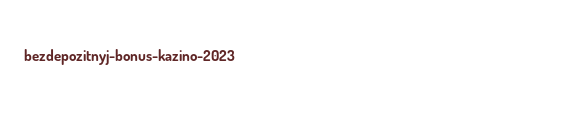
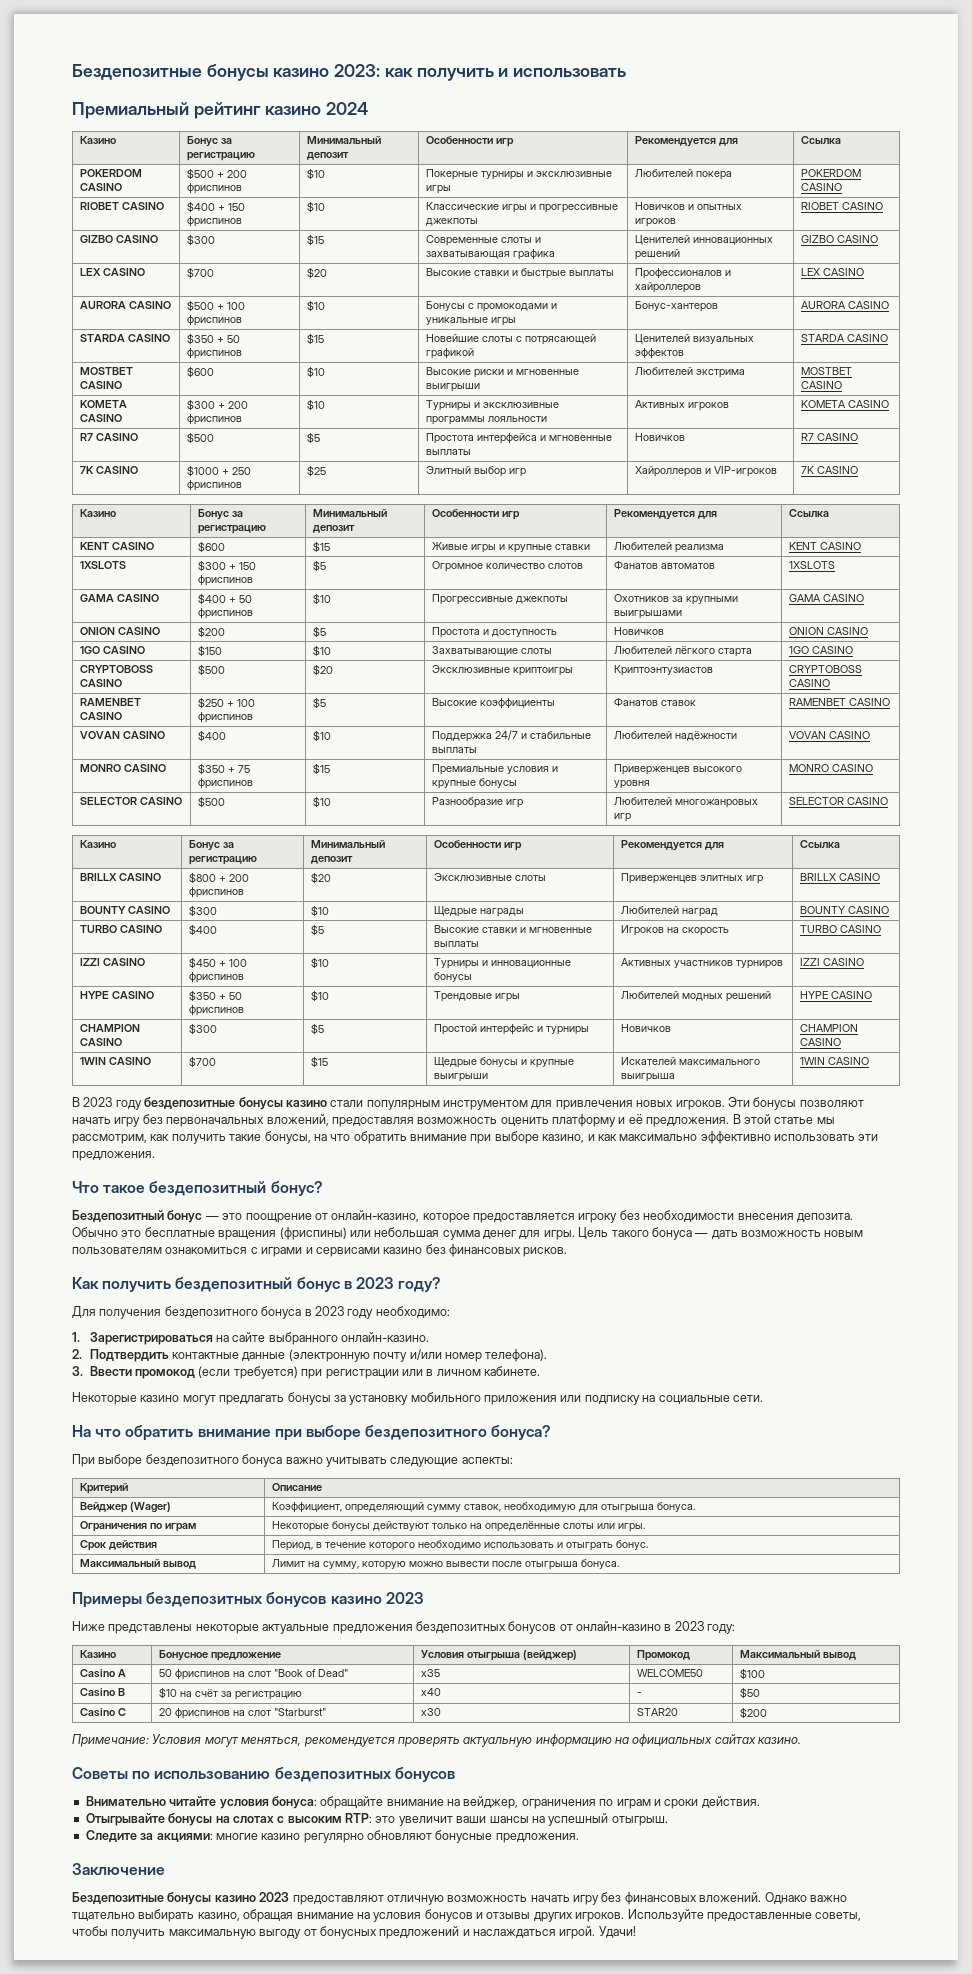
[24,49,235,65] bezdepozitnyj-bonus-kazino-2023 -> [72,64,627,81] [72,102,369,119] [80,136,117,144] [187,136,233,147] [187,152,256,161] [307,136,382,144] [307,152,350,160] [426,136,515,147] [635,136,739,147] [801,136,842,144] [80,169,143,177] [80,183,123,191] [187,168,248,180] [187,183,243,194] [307,168,326,180] [426,169,613,180] [426,185,452,194] [635,169,733,180] [801,169,862,177] [801,183,843,191] [80,202,165,210] [187,201,246,213] [187,216,243,227] [307,201,326,213] [426,202,619,213] [426,218,479,226] [635,202,743,210] [635,218,677,227] [801,202,884,210] [80,235,159,243] [187,234,216,246] [307,234,325,246] [426,235,542,246] [426,249,556,260] [635,235,774,245] [635,249,681,260] [801,235,879,243] [80,268,146,276] [187,267,215,279] [307,267,328,279] [426,268,615,279] [635,268,732,279] [635,282,702,293] [801,268,865,276] [80,301,172,309] [187,300,246,312] [187,315,243,326] [307,300,326,312] [426,301,558,312] [426,317,517,326] [635,301,719,312] [801,301,890,309] [80,334,171,342] [187,333,241,345] [187,348,243,359] [307,333,325,345] [426,334,597,345] [426,348,475,359] [635,334,755,344] [635,348,685,359] [801,334,889,342] [80,367,134,375] [80,381,123,389] [187,366,215,378] [307,366,326,378] [426,367,580,378] [426,383,481,392] [635,367,746,378] [801,367,853,375] [801,381,843,389] [80,400,128,408] [80,414,123,422] [187,399,249,411] [187,414,243,425] [307,399,326,411] [426,400,560,411] [426,416,548,425] [635,400,730,411] [801,400,890,408] [80,433,139,441] [187,432,215,444] [307,432,321,444] [426,433,613,444] [426,449,472,455] [635,433,686,441] [801,433,859,441] [80,466,139,474] [187,465,252,477] [187,480,243,491] [307,465,327,477] [426,466,527,477] [635,466,778,477] [801,466,859,474] [80,509,117,517] [198,509,244,520] [198,525,267,534] [313,509,388,517] [313,525,356,533] [432,509,521,520] [614,509,718,520] [789,509,830,517] [80,542,155,550] [198,541,226,553] [313,541,331,553] [432,542,591,553] [614,542,725,553] [789,542,862,550] [80,561,127,569] [198,560,257,572] [198,575,254,586] [313,560,327,572] [432,561,584,572] [614,561,716,569] [789,561,836,569] [80,594,160,602] [198,593,253,605] [198,608,254,619] [313,593,332,605] [432,594,569,605] [614,594,739,605] [614,610,683,619] [789,594,865,602] [80,627,161,635] [198,626,226,638] [313,626,327,638] [432,627,558,638] [614,627,665,635] [789,627,869,635] [80,646,146,654] [198,645,223,657] [313,645,332,657] [432,646,553,656] [614,646,753,657] [789,646,854,654] [80,665,154,673] [80,679,123,687] [198,664,226,676] [313,664,334,676] [432,665,574,676] [614,665,714,676] [789,665,863,673] [789,679,831,687] [80,698,142,706] [80,712,123,720] [198,697,256,709] [198,712,254,723] [313,697,327,709] [432,698,556,709] [614,698,697,706] [789,698,891,706] [80,731,166,739] [198,730,227,742] [313,730,332,742] [432,730,592,742] [432,747,478,753] [614,731,738,741] [789,731,871,739] [80,764,167,772] [198,763,251,775] [198,778,254,789] [313,763,331,775] [432,764,559,775] [432,778,518,789] [614,764,743,775] [614,780,651,789] [789,764,874,772] [80,797,183,805] [198,796,226,808] [313,796,332,808] [432,797,524,808] [614,797,759,808] [614,813,632,822] [789,797,889,805] [80,840,117,848] [189,840,235,851] [189,856,258,865] [311,840,386,848] [311,856,354,864] [434,840,523,851] [621,840,725,851] [800,840,841,848] [80,873,162,881] [189,872,250,884] [189,887,245,898] [311,872,332,884] [434,873,547,881] [621,873,764,884] [800,873,881,881] [80,906,171,914] [189,905,218,917] [311,905,330,917] [434,906,525,917] [621,906,719,917] [800,906,890,914] [80,925,163,933] [189,924,218,936] [311,924,325,936] [434,925,593,933] [434,941,480,947] [621,925,730,936] [800,925,882,933] [80,958,146,966] [189,957,248,969] [189,972,245,983] [311,957,330,969] [434,958,572,969] [434,972,473,982] [621,958,784,969] [800,958,865,966] [80,991,155,999] [189,990,243,1002] [189,1005,245,1016] [311,990,330,1002] [434,991,521,1002] [621,991,772,1002] [800,991,873,999] [80,1024,141,1032] [80,1038,123,1046] [189,1023,218,1035] [311,1023,325,1035] [434,1024,590,1035] [621,1024,672,1032] [800,1024,859,1032] [800,1038,842,1046] [80,1057,152,1065] [189,1056,217,1068] [311,1056,329,1068] [434,1057,575,1068] [434,1073,489,1082] [621,1057,761,1065] [621,1073,676,1082] [800,1057,870,1065] [72,1097,864,1110] [72,1114,835,1127] [72,1131,879,1144] [72,1151,155,1161] [72,1181,323,1196] [72,1210,853,1223] [72,1227,864,1240] [72,1244,568,1257] [72,1277,442,1292] [72,1306,450,1319] [72,1332,430,1345] [72,1349,548,1362] [72,1366,541,1379] [72,1392,763,1405] [72,1425,552,1441] [72,1454,513,1467] [80,1483,129,1494] [272,1483,323,1491] [80,1502,172,1513] [272,1502,696,1513] [80,1521,197,1532] [272,1521,646,1532] [80,1540,158,1551] [272,1540,649,1551] [80,1559,197,1569] [272,1559,620,1570] [72,1592,424,1608] [72,1621,736,1634] [80,1650,117,1658] [159,1650,282,1661] [421,1650,578,1661] [637,1650,691,1661] [740,1650,857,1660] [80,1669,127,1678] [159,1669,349,1680] [421,1669,441,1677] [637,1669,704,1677] [740,1668,766,1680] [80,1688,126,1697] [159,1687,303,1700] [421,1688,442,1696] [637,1692,643,1696] [740,1687,761,1699] [80,1708,127,1717] [159,1708,327,1719] [421,1708,442,1716] [637,1708,679,1716] [740,1707,768,1719] [72,1734,802,1747] [72,1767,455,1782] [85,1796,760,1809] [85,1813,668,1826] [85,1830,579,1843] [72,1863,165,1875] [72,1892,847,1905] [72,1909,862,1922] [72,1926,636,1939] Бездепозитные бонусы казино 2023: как получить и использовать // Премиальный рейтинг казино 2024 // Казино | Бонус за регистрацию | Минимальный депозит | Особенности игр | Рекомендуется для | Ссылка // POKERDOM CASINO | $500 + 200 фриспинов | $10 | Покерные турниры и эксклюзивные игры | Любителей покера | POKERDOM CASINO // RIOBET CASINO | $400 + 150 фриспинов | $10 | Классические игры и прогрессивные джекпоты | Новичков и опытных игроков | RIOBET CASINO // GIZBO CASINO | $300 | $15 | Современные слоты и захватывающая графика | Ценителей инновационных решений | GIZBO CASINO // LEX CASINO | $700 | $20 | Высокие ставки и быстрые выплаты | Профессионалов и хайроллеров | LEX CASINO // AURORA CASINO | $500 + 100 фриспинов | $10 | Бонусы с промокодами и уникальные игры | Бонус-хантеров | AURORA CASINO // STARDA CASINO | $350 + 50 фриспинов | $15 | Новейшие слоты с потрясающей графикой | Ценителей визуальных эффектов | STARDA CASINO // MOSTBET CASINO | $600 | $10 | Высокие риски и мгновенные выигрыши | Любителей экстрима | MOSTBET CASINO // KOMETA CASINO | $300 + 200 фриспинов | $10 | Турниры и эксклюзивные программы лояльности | Активных игроков | KOMETA CASINO // R7 CASINO | $500 | $5 | Простота интерфейса и мгновенные выплаты | Новичков | R7 CASINO // 7K CASINO | $1000 + 250 фриспинов | $25 | Элитный выбор игр | Хайроллеров и VIP-игроков | 7K CASINO // Казино | Бонус за регистрацию | Минимальный депозит | Особенности игр | Рекомендуется для | Ссылка // KENT CASINO | $600 | $15 | Живые игры и крупные ставки | Любителей реализма | KENT CASINO // 1XSLOTS | $300 + 150 фриспинов | $5 | Огромное количество слотов | Фанатов автоматов | 1XSLOTS // GAMA CASINO | $400 + 50 фриспинов | $10 | Прогрессивные джекпоты | Охотников за крупными выигрышами | GAMA CASINO // ONION CASINO | $200 | $5 | Простота и доступность | Новичков | ONION CASINO // 1GO CASINO | $150 | $10 | Захватывающие слоты | Любителей лёгкого старта | 1GO CASINO // CRYPTOBOSS CASINO | $500 | $20 | Эксклюзивные криптоигры | Криптоэнтузиастов | CRYPTOBOSS CASINO // RAMENBET CASINO | $250 + 100 фриспинов | $5 | Высокие коэффициенты | Фанатов ставок | RAMENBET CASINO // VOVAN CASINO | $400 | $10 | Поддержка 24/7 и стабильные выплаты | Любителей надёжности | VOVAN CASINO // MONRO CASINO | $350 + 75 фриспинов | $15 | Премиальные условия и крупные бонусы | Приверженцев высокого уровня | MONRO CASINO // SELECTOR CASINO | $500 | $10 | Разнообразие игр | Любителей многожанровых игр | SELECTOR CASINO // Казино | Бонус за регистрацию | Минимальный депозит | Особенности игр | Рекомендуется для | Ссылка // BRILLX CASINO | $800 + 200 фриспинов | $20 | Эксклюзивные слоты | Приверженцев элитных игр | BRILLX CASINO // BOUNTY CASINO | $300 | $10 | Щедрые награды | Любителей наград | BOUNTY CASINO // TURBO CASINO | $400 | $5 | Высокие ставки и мгновенные выплаты | Игроков на скорость | TURBO CASINO // IZZI CASINO | $450 + 100 фриспинов | $10 | Турниры и инновационные бонусы | Активных участников турниров | IZZI CASINO // HYPE CASINO | $350 + 50 фриспинов | $10 | Трендовые игры | Любителей модных решений | HYPE CASINO // CHAMPION CASINO | $300 | $5 | Простой интерфейс и турниры | Новичков | CHAMPION CASINO // 1WIN CASINO | $700 | $15 | Щедрые бонусы и крупные выигрыши | Искателей максимального выигрыша | 1WIN CASINO // В 2023 году бездепозитные бонусы казино стали популярным инструментом для привлечения новых игроков. Эти бонусы позволяют начать игру без первоначальных вложений, предоставляя возможность оценить платформу и её предложения. В этой статье мы рассмотрим, как получить такие бонусы, на что обратить внимание при выборе казино, и как максимально эффективно использовать эти предложения. // Что такое бездепозитный бонус? // Бездепозитный бонус — это поощрение от онлайн-казино, которое предоставляется игроку без необходимости внесения депозита. Обычно это бесплатные вращения (фриспины) или небольшая сумма денег для игры. Цель такого бонуса — дать возможность новым пользователям ознакомиться с играми и сервисами казино без финансовых рисков. // Как получить бездепозитный бонус в 2023 году? // Для получения бездепозитного бонуса в 2023 году необходимо: // 1. Зарегистрироваться на сайте выбранного онлайн-казино. // 2. Подтвердить контактные данные (электронную почту и/или номер телефона). // 3. Ввести промокод (если требуется) при регистрации или в личном кабинете. // Некоторые казино могут предлагать бонусы за установку мобильного приложения или подписку на социальные сети. // На что обратить внимание при выборе бездепозитного бонуса? // При выборе бездепозитного бонуса важно учитывать следующие аспекты: // Критерий | Описание // Вейджер (Wager) | Коэффициент, определяющий сумму ставок, необходимую для отыгрыша бонуса. // Ограничения по играм | Некоторые бонусы действуют только на определённые слоты или игры. // Срок действия | Период, в течение которого необходимо использовать и отыграть бонус. // Максимальный вывод | Лимит на сумму, которую можно вывести после отыгрыша бонуса. // Примеры бездепозитных бонусов казино 2023 // Ниже представлены некоторые актуальные предложения бездепозитных бонусов от онлайн-казино в 2023 году: // Казино | Бонусное предложение | Условия отыгрыша (вейджер) | Промокод | Максимальный вывод // Casino A | 50 фриспинов на слот "Book of Dead" | x35 | WELCOME50 | $100 // Casino B | $10 на счёт за регистрацию | x40 | - | $50 // Casino C | 20 фриспинов на слот "Starburst" | x30 | STAR20 | $200 // Примечание: Условия могут меняться, рекомендуется проверять актуальную информацию на официальных сайтах казино. // Советы по использованию бездепозитных бонусов // Внимательно читайте условия бонуса: обращайте внимание на вейджер, ограничения по играм и сроки действия. // Отыгрывайте бонусы на слотах с высоким RTP: это увеличит ваши шансы на успешный отыгрыш. // Следите за акциями: многие казино регулярно обновляют бонусные предложения. // Заключение // Бездепозитные бонусы казино 2023 предоставляют отличную возможность начать игру без финансовых вложений. Однако важно тщательно выбирать казино, обращая внимание на условия бонусов и отзывы других игроков. Используйте предоставленные советы, чтобы получить максимальную выгоду от бонусных предложений и наслаждаться игрой. Удачи!

